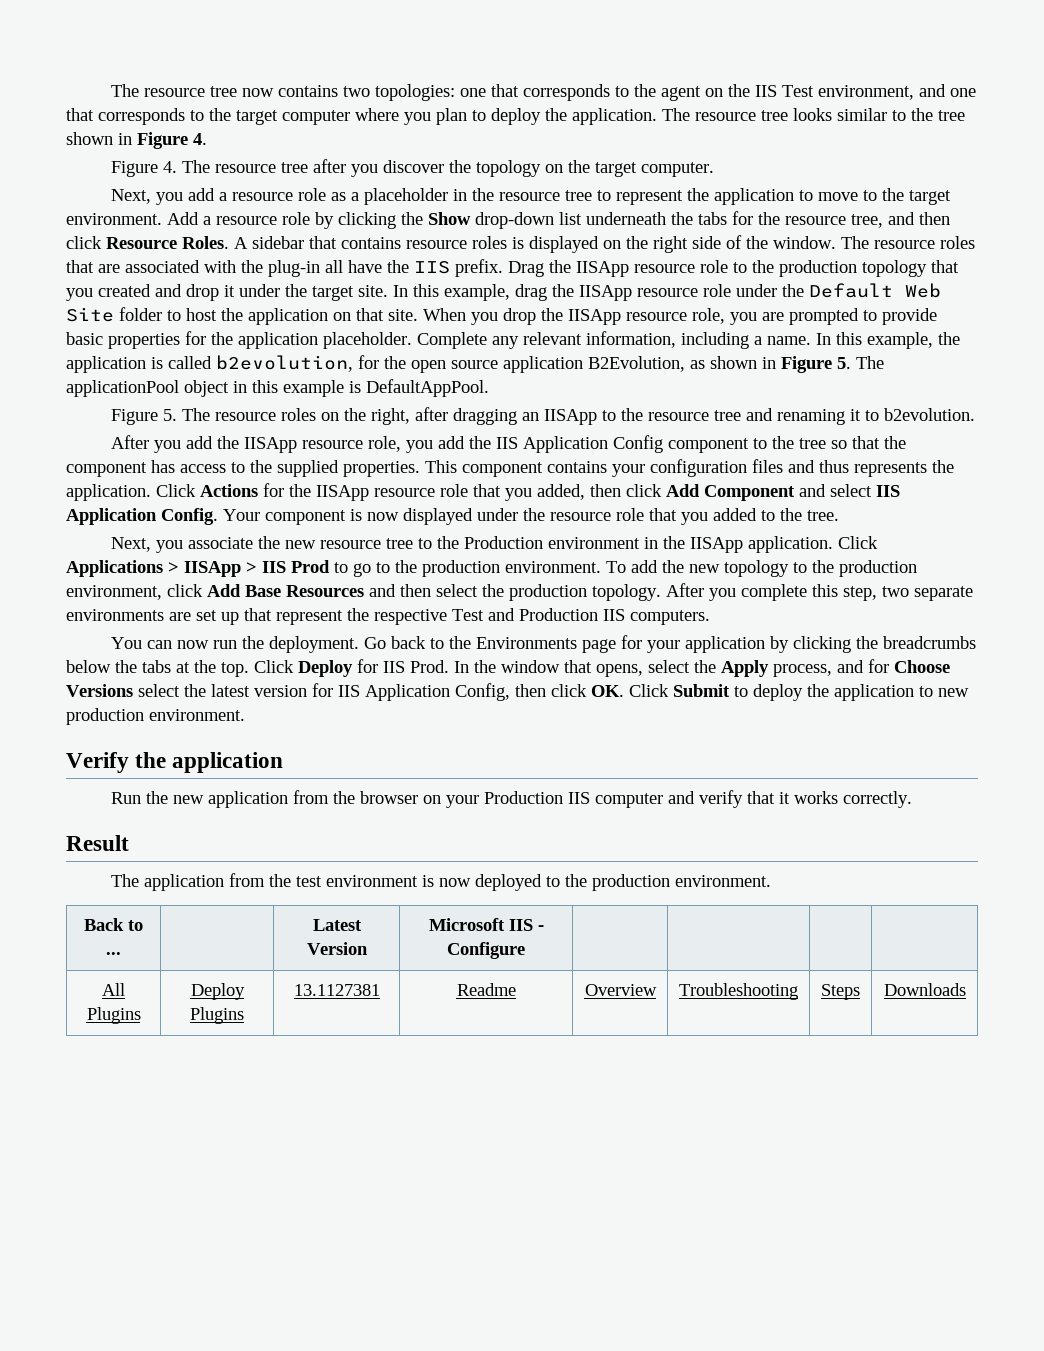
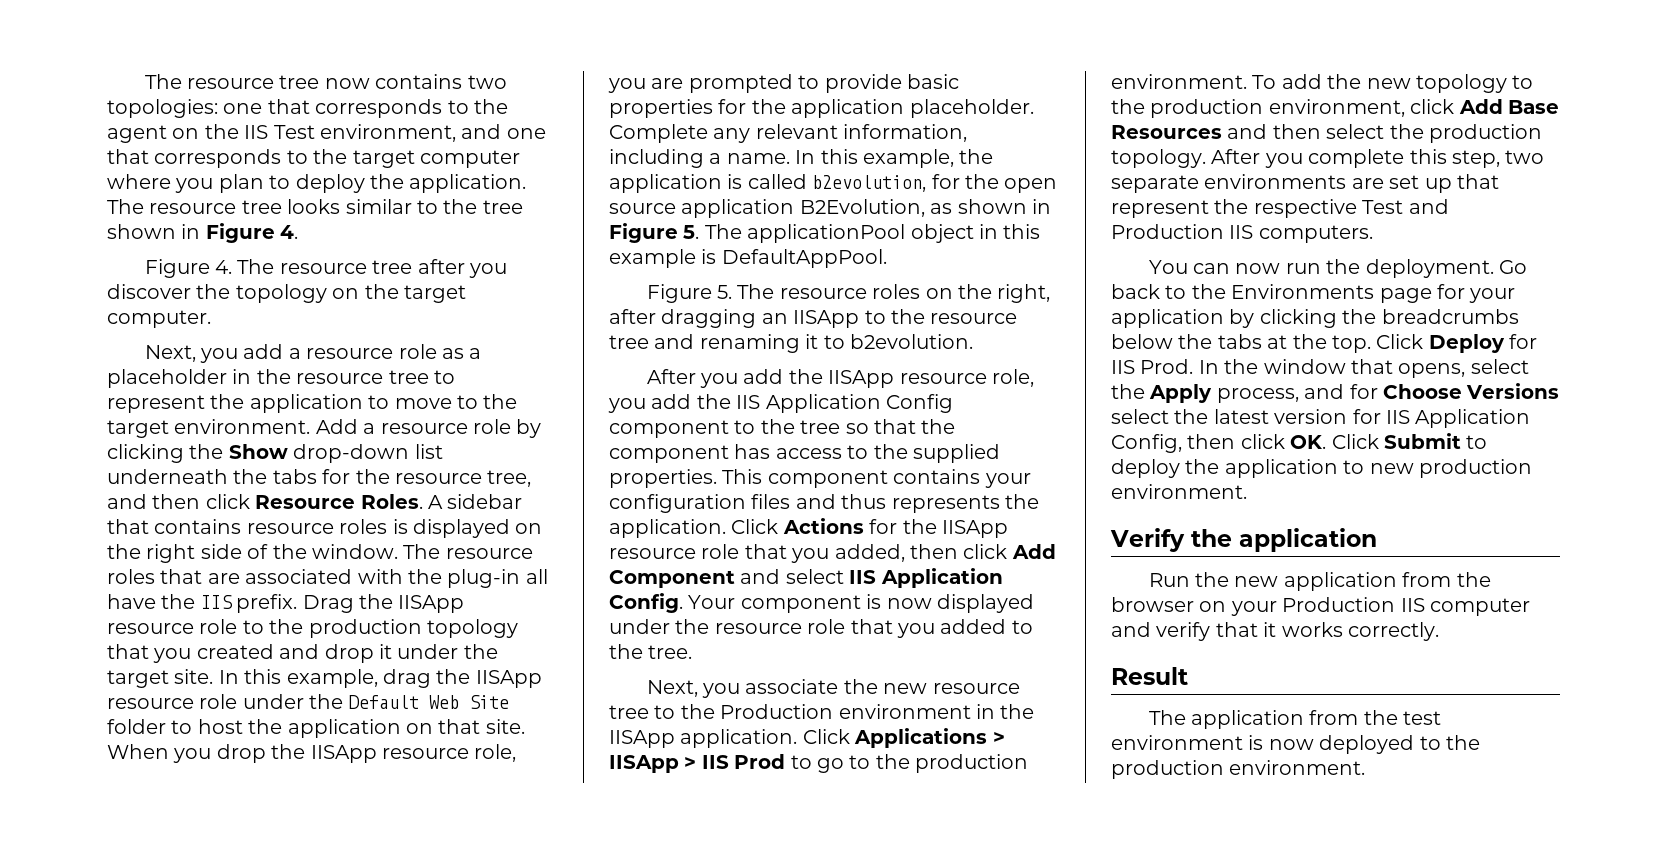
[84,918,143,931] [106,952,121,955] [312,919,362,931] [306,942,368,955] [428,918,544,931] [447,942,525,959] [102,983,125,996] [86,1007,141,1024] [190,983,245,1000] [190,1007,244,1024] [293,984,380,996] [456,983,516,996] [584,984,657,996] [679,983,798,1000] [821,984,860,1000] [883,983,966,996] // Back to ... | | Latest Version | Microsoft IIS - Configure | | | | // All Plugins | Deploy Plugins | 13.1127381 | Readme | Overview | Troubleshooting | Steps | Downloads -> (1366, 767) none

